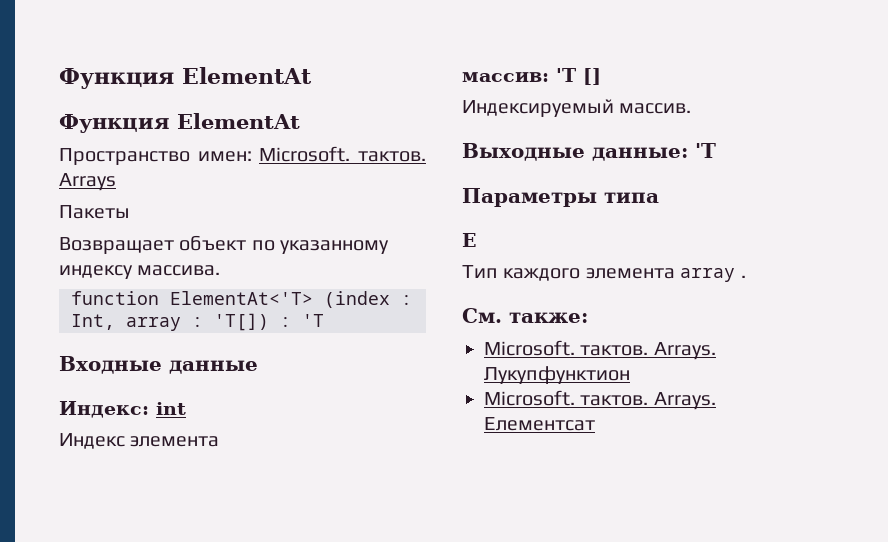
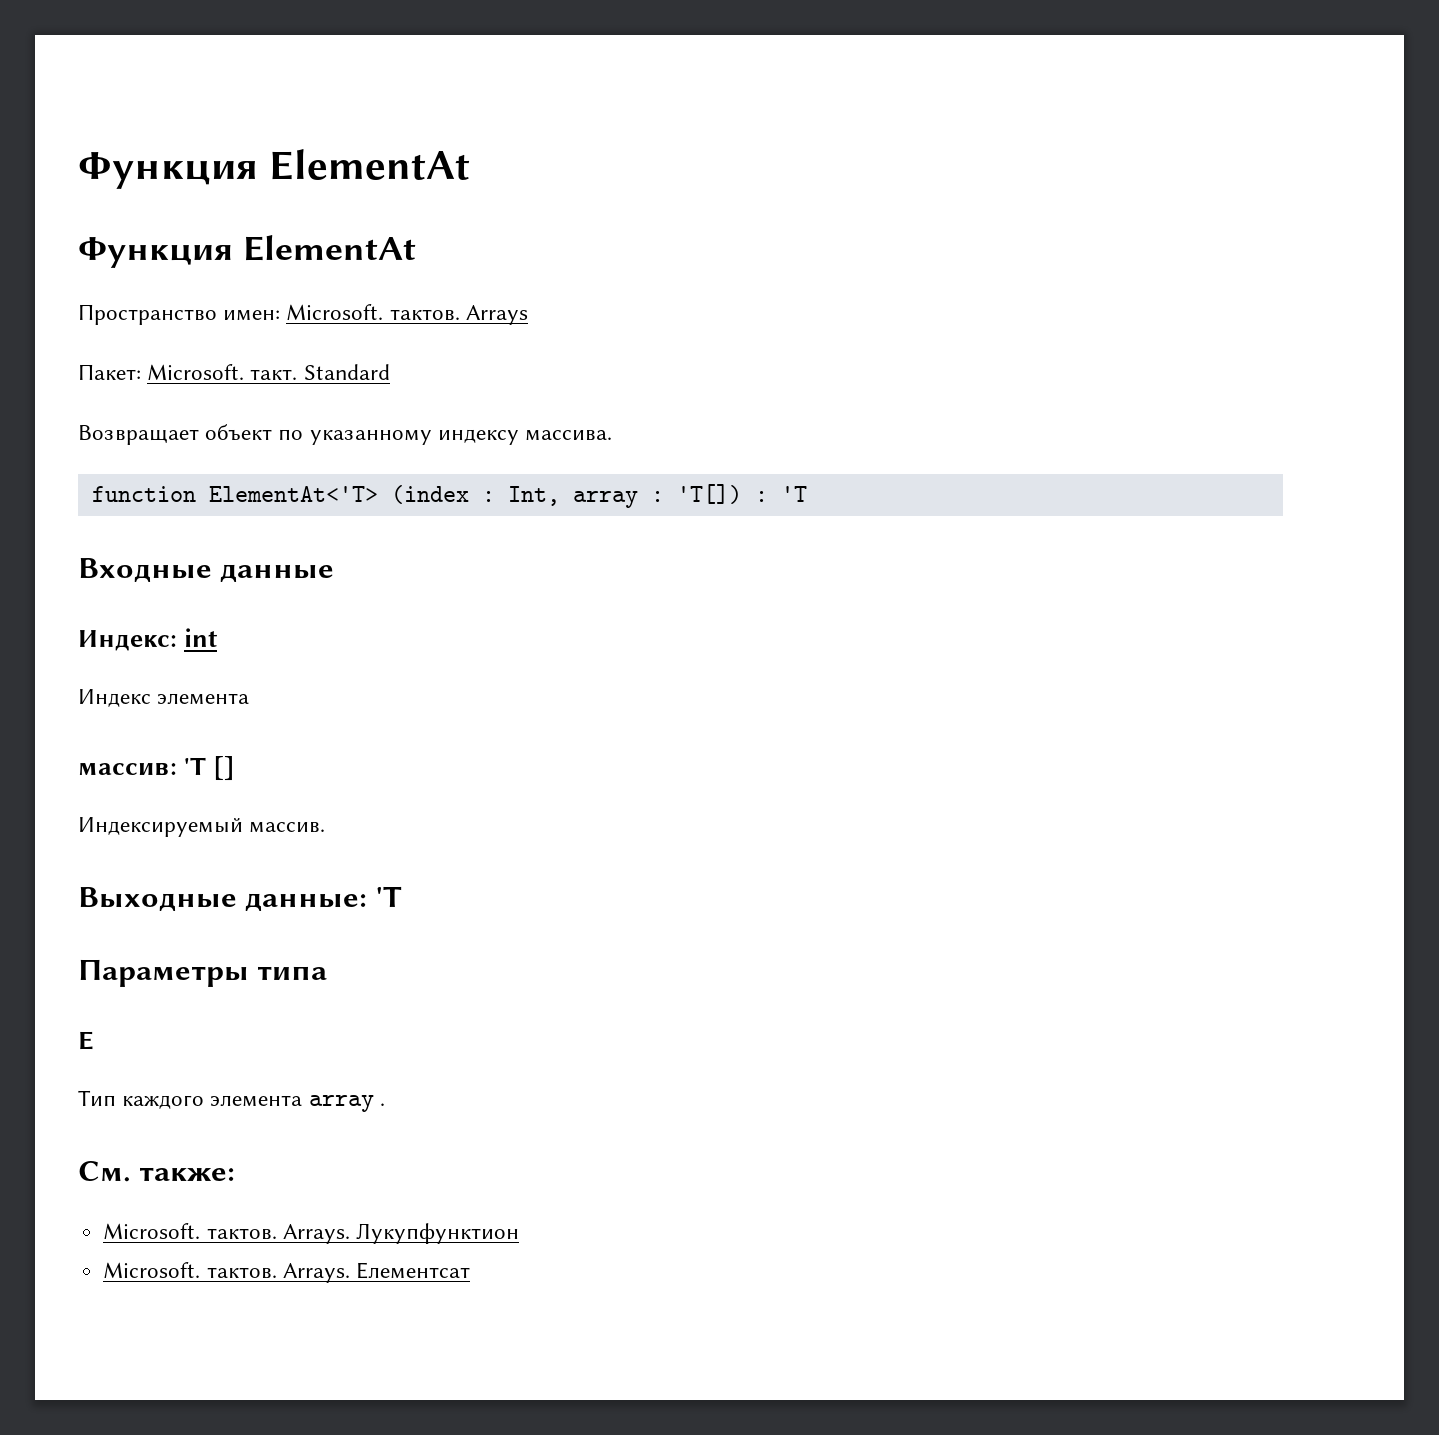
[59,205,130,219] Пакеты -> [78,364,390,380] Пакет: Microsoft. такт. Standard

